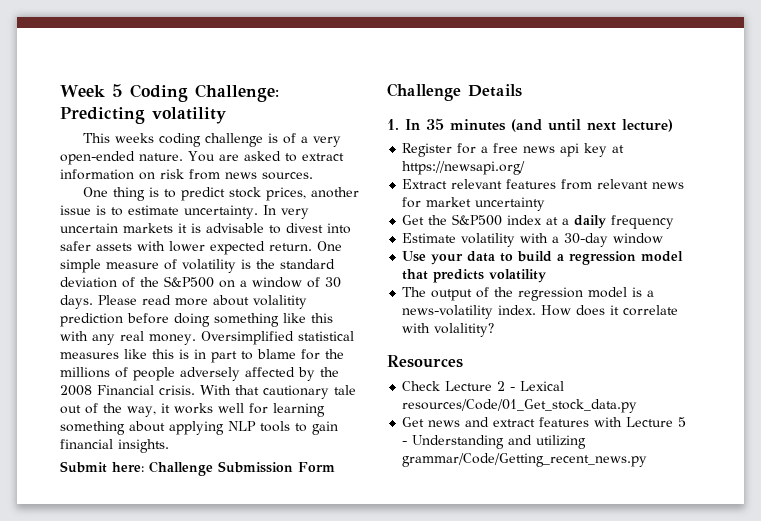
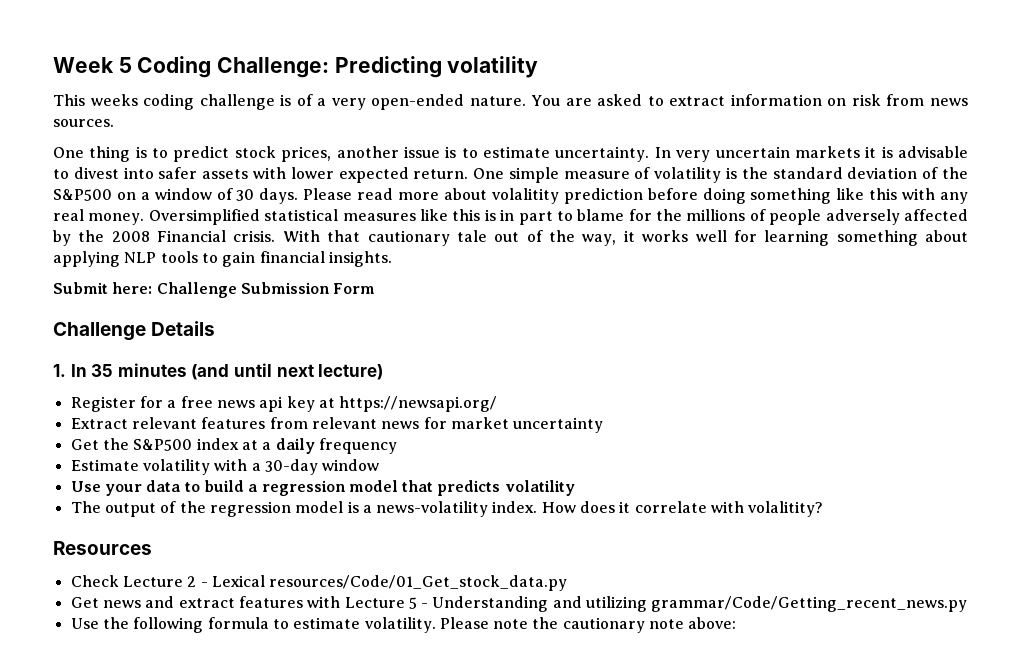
(648, 460) none -> [70,617,737,633] // Use the following formula to estimate volatility. Please note the cautionary note above:

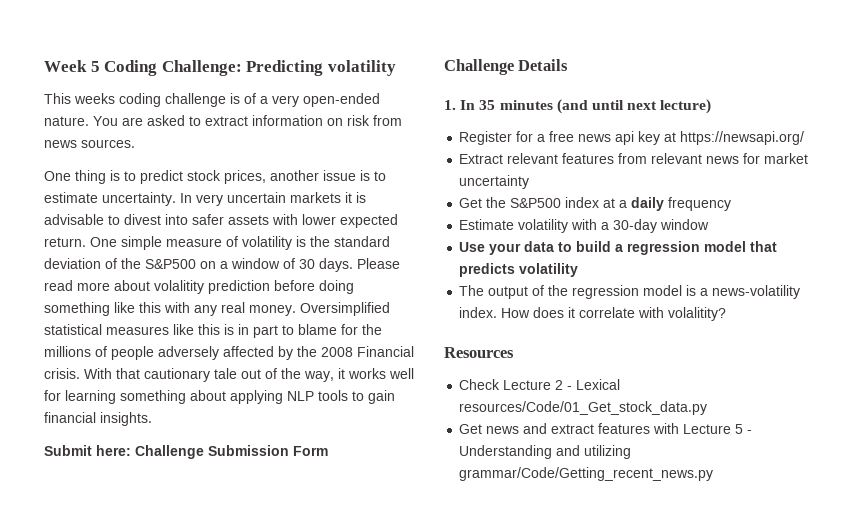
[70,617,737,633] // Use the following formula to estimate volatility. Please note the cautionary note above: -> (714, 474) none

